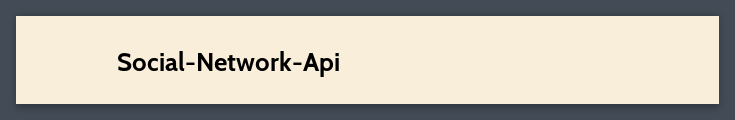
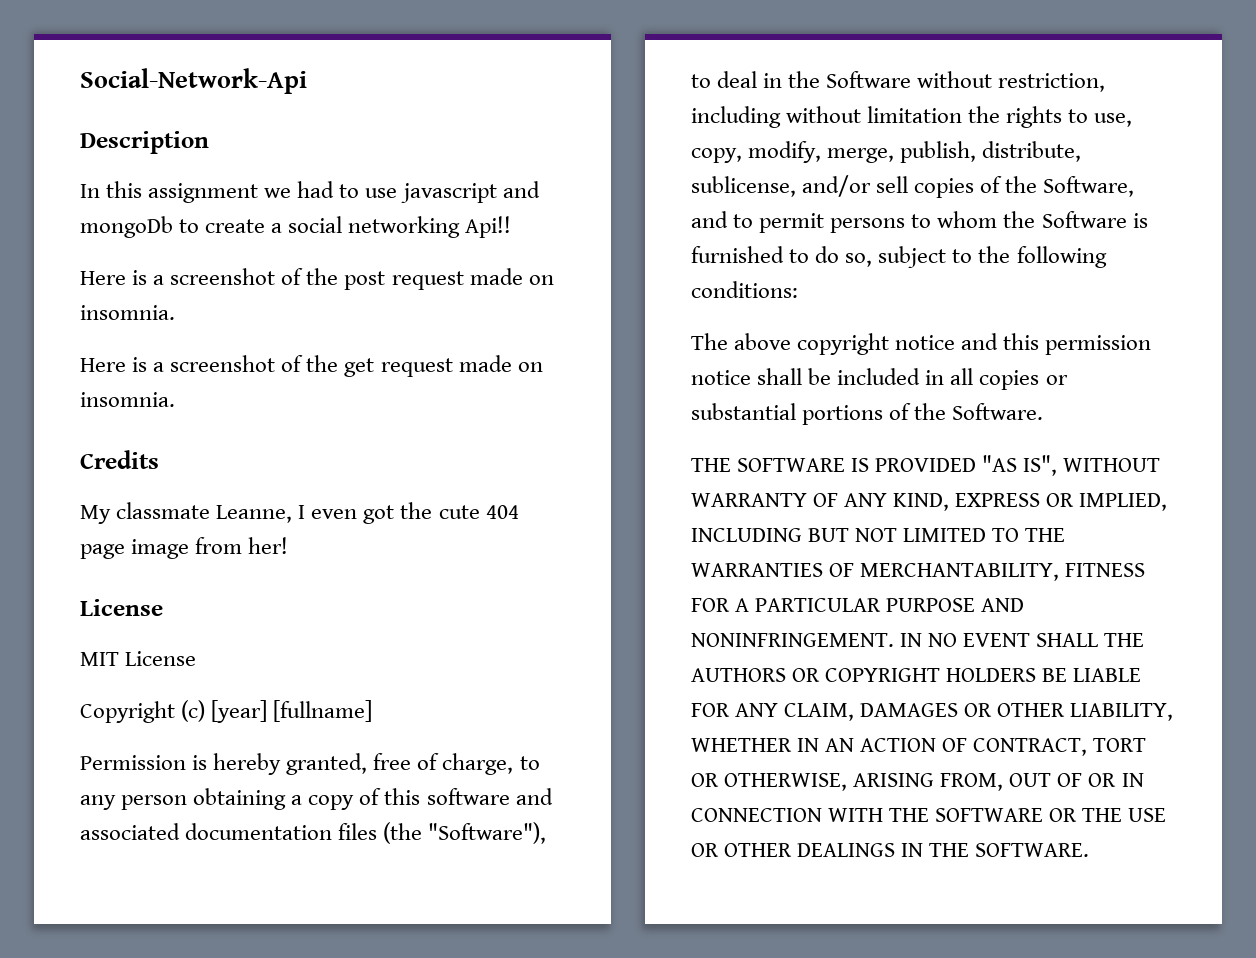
(340, 64) none -> [80,131,209,154] [80,181,540,203] [80,216,512,238] [80,268,554,290] [80,305,175,320] [80,355,543,377] [80,392,175,407] [80,450,159,469] [80,502,519,524] [80,537,289,559] [80,599,163,616] [80,651,197,666] [80,700,373,723] [80,753,540,775] [80,788,553,810] [80,822,547,844] [691,71,1106,92] [691,106,1133,128] [691,141,1082,163] [691,175,1135,198] [691,211,1148,233] [691,246,1107,268] [691,281,798,298] [691,333,1152,355] [691,368,1068,390] [691,403,1044,425] [691,455,1161,476] [691,493,1168,511] [691,528,1066,542] [691,563,1146,581] [691,598,1025,612] [691,633,1145,647] [691,668,1142,682] [691,703,1174,721] [691,738,1147,756] [691,773,1144,791] [691,808,1167,822] [691,843,1090,857] // Description // In this assignment we had to use javascript and mongoDb to create a social networking Api!! // Here is a screenshot of the post request made on insomnia. // Here is a screenshot of the get request made on insomnia. // Credits // My classmate Leanne, I even got the cute 404 page image from her! // License // MIT License // Copyright (c) [year] [fullname] // Permission is hereby granted, free of charge, to any person obtaining a copy of this software and associated documentation files (the "Software"), to deal in the Software without restriction, including without limitation the rights to use, copy, modify, merge, publish, distribute, sublicense, and/or sell copies of the Software, and to permit persons to whom the Software is furnished to do so, subject to the following conditions: // The above copyright notice and this permission notice shall be included in all copies or substantial portions of the Software. // THE SOFTWARE IS PROVIDED "AS IS", WITHOUT WARRANTY OF ANY KIND, EXPRESS OR IMPLIED, INCLUDING BUT NOT LIMITED TO THE WARRANTIES OF MERCHANTABILITY, FITNESS FOR A PARTICULAR PURPOSE AND NONINFRINGEMENT. IN NO EVENT SHALL THE AUTHORS OR COPYRIGHT HOLDERS BE LIABLE FOR ANY CLAIM, DAMAGES OR OTHER LIABILITY, WHETHER IN AN ACTION OF CONTRACT, TORT OR OTHERWISE, ARISING FROM, OUT OF OR IN CONNECTION WITH THE SOFTWARE OR THE USE OR OTHER DEALINGS IN THE SOFTWARE.

